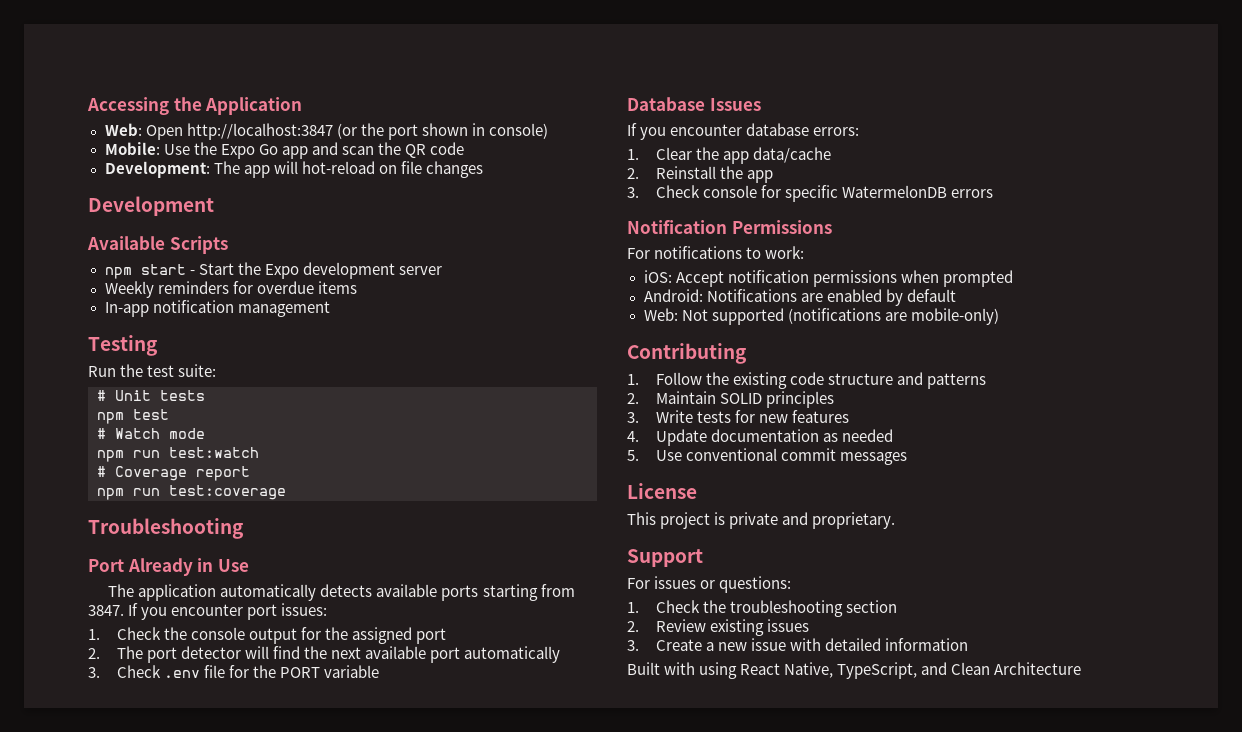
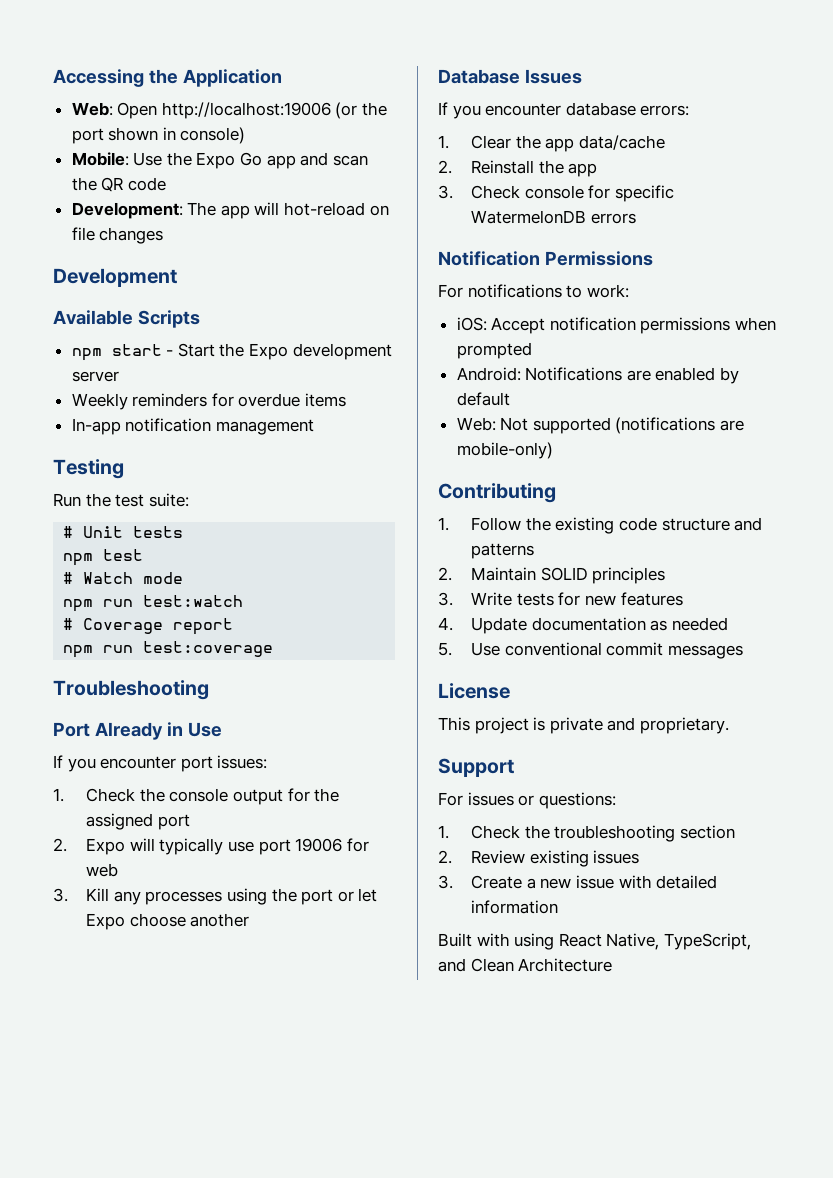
[186,123,333,140] http://localhost:3847 -> [161,102,331,119] http://localhost:19006
[108,584,575,601] [88,605,124,616] The application automatically detects available ports starting from 3847. -> (222, 729) none
[116,646,561,663] [88,665,380,678] The port detector will find the next available port automatically // 3. Check .env file for the PORT variable -> [86,838,369,855] [86,863,119,877] [53,888,378,905] [86,913,250,930] Expo will typically use port 19006 for web // 3. Kill any processes using the port or let Expo choose another

